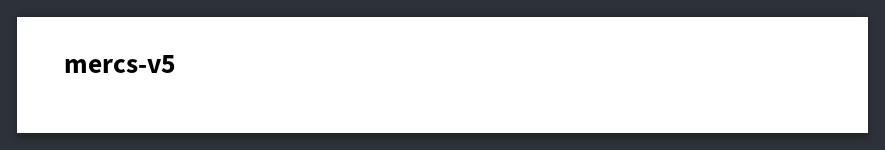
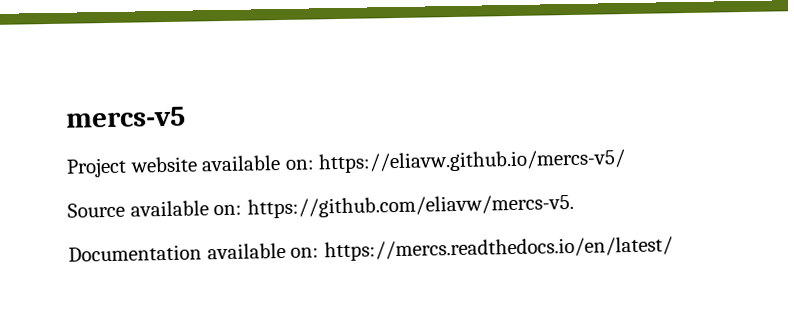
(176, 64) none -> [66,149,627,178] [67,193,574,219] [68,236,673,262] // Project website available on: https://eliavw.github.io/mercs-v5/ // Source available on: https://github.com/eliavw/mercs-v5. // Documentation available on: https://mercs.readthedocs.io/en/latest/

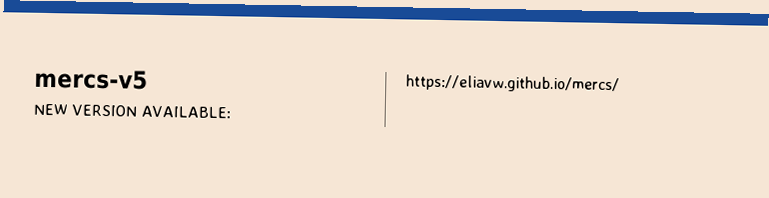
[66,149,627,178] [67,193,574,219] [68,236,673,262] Project website available on: https://eliavw.github.io/mercs-v5/ // Source available on: https://github.com/eliavw/mercs-v5. // Documentation available on: https://mercs.readthedocs.io/en/latest/ -> [33,103,231,119] [406,74,620,94] NEW VERSION AVAILABLE: https://eliavw.github.io/mercs/

